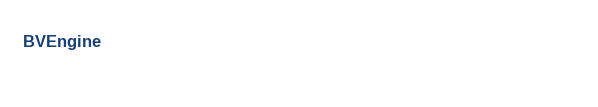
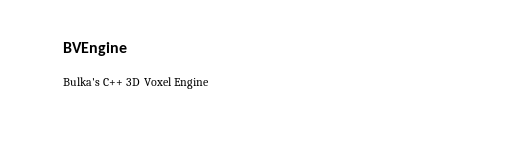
(101, 42) none -> [63,77,209,89] // Bulka's C++ 3D Voxel Engine

